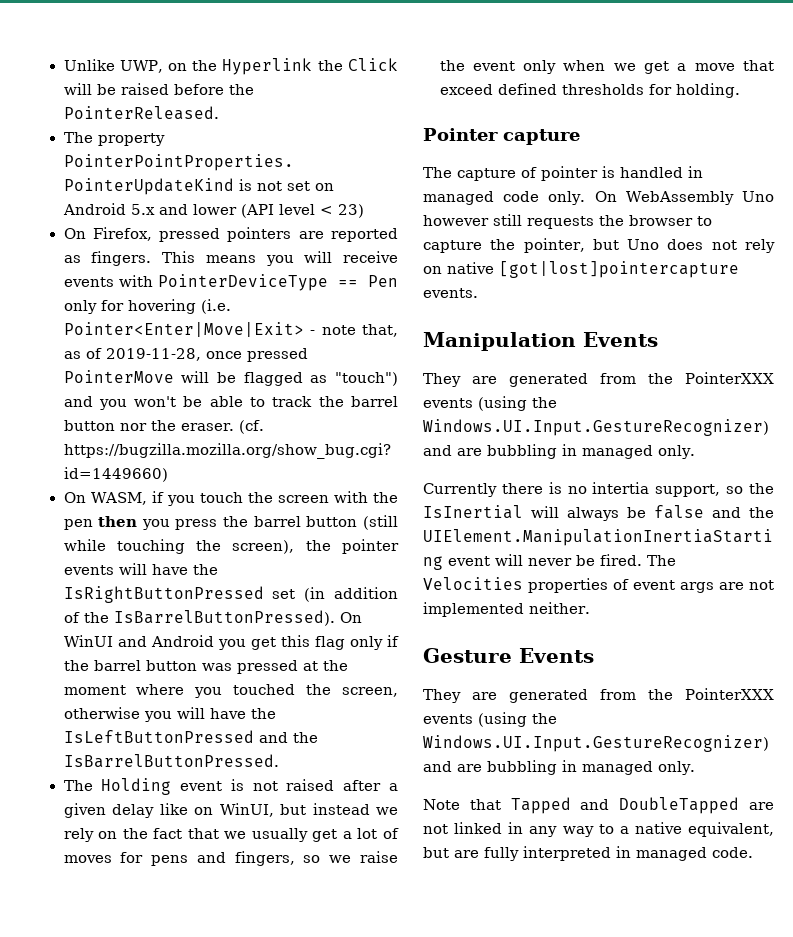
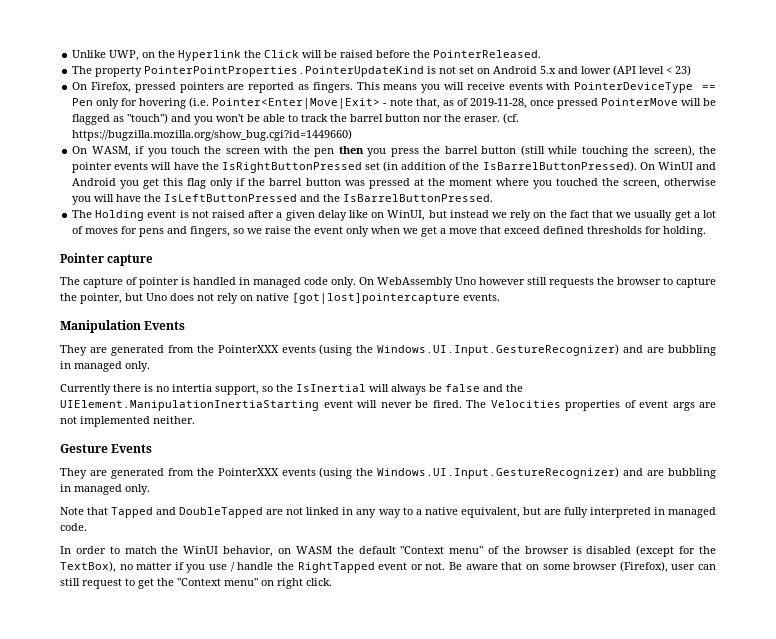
(753, 852) none -> [60,545,717,557] [60,561,716,573] [60,578,332,589] // In order to match the WinUI behavior, on WASM the default "Context menu" of the browser is disabled (except for the TextBox), no matter if you use / handle the RightTapped event or not. Be aware that on some browser (Firefox), user can still request to get the "Context menu" on right click.

